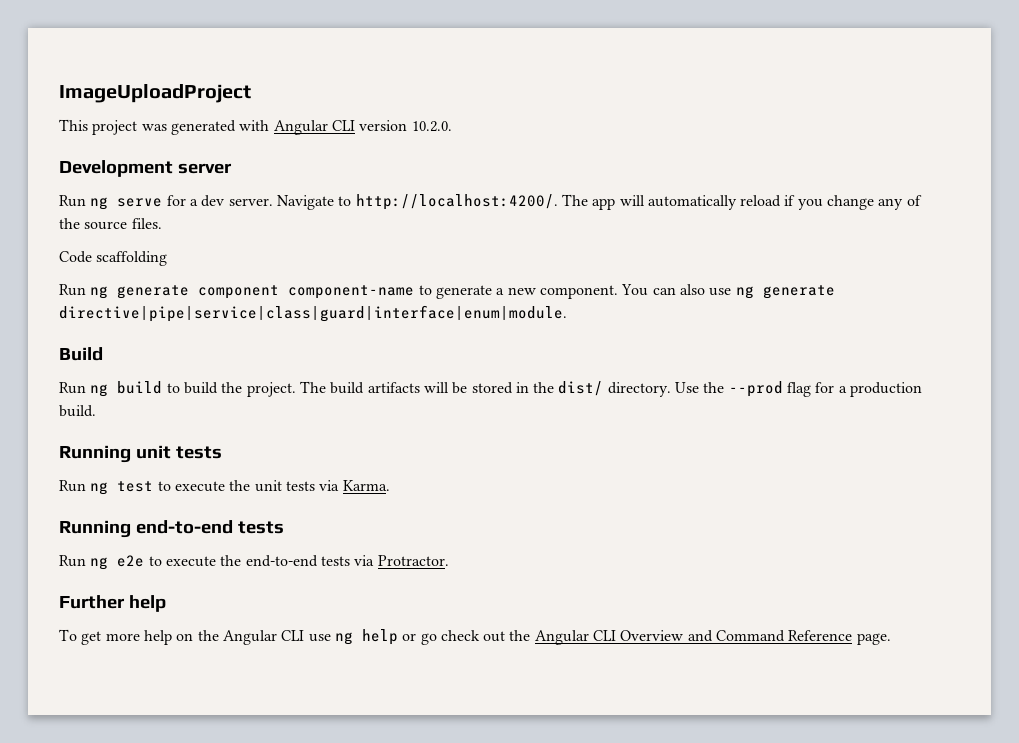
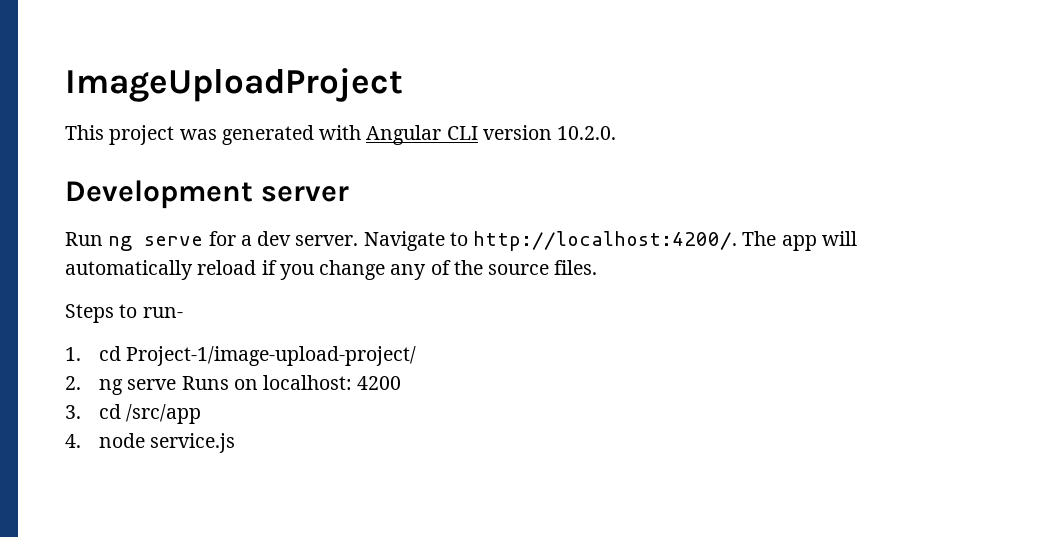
[59,251,168,266] [59,284,835,299] [59,305,567,322] [59,347,103,361] [59,381,923,397] [59,405,96,417] [59,445,222,463] [59,480,390,495] [59,520,284,538] [59,555,449,570] [59,595,166,612] [59,629,891,645] Code scaffolding // Run ng generate component component-name to generate a new component. You can also use ng generate directive|pipe|service|class|guard|interface|enum|module. // Build // Run ng build to build the project. The build artifacts will be stored in the dist/ directory. Use the --prod flag for a production build. // Running unit tests // Run ng test to execute the unit tests via Karma. // Running end-to-end tests // Run ng e2e to execute the end-to-end tests via Protractor. // Further help // To get more help on the Angular CLI use ng help or go check out the Angular CLI Overview and Command Reference page. -> [65,304,183,323] [65,346,417,366] [65,375,402,395] [65,404,202,424] [65,433,236,453] Steps to run- // 1. cd Project-1/image-upload-project/ // 2. ng serve Runs on localhost: 4200 // 3. cd /src/app // 4. node service.js

